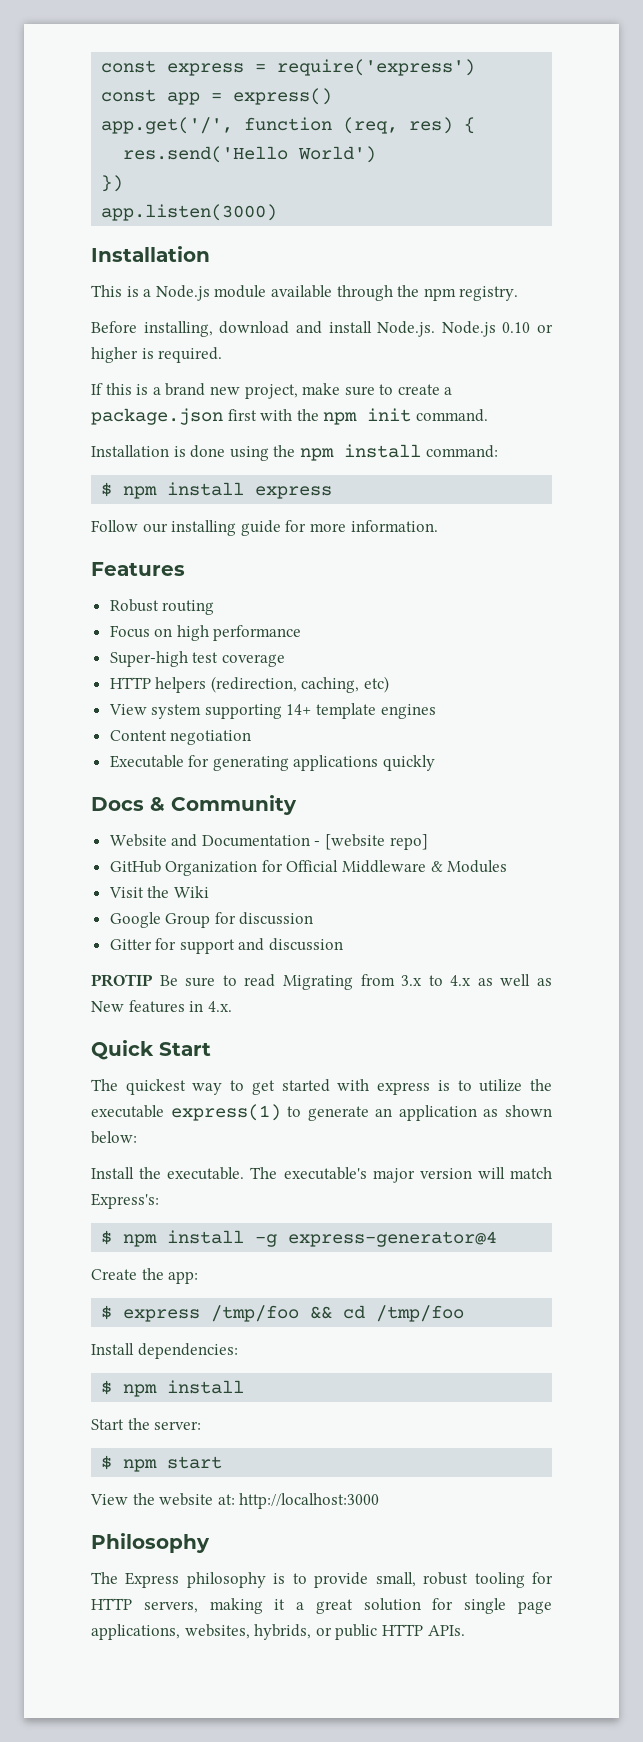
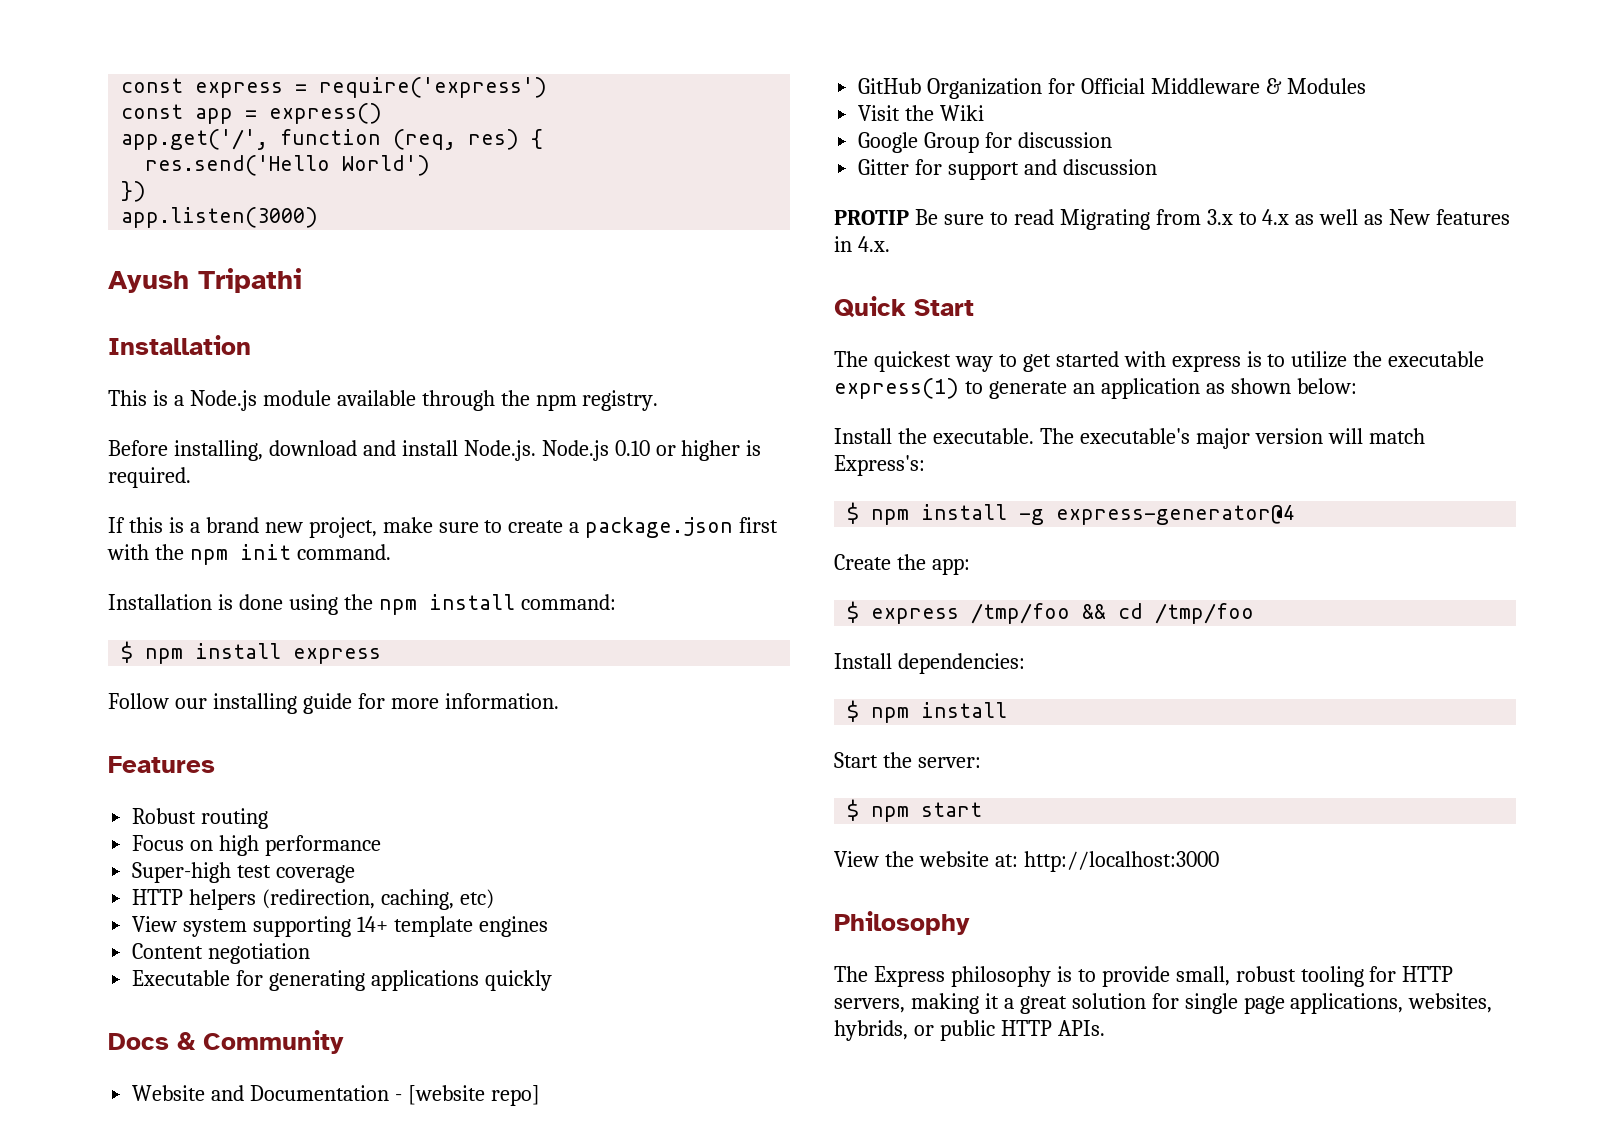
(278, 212) none -> [108,268,302,293] // Ayush Tripathi

